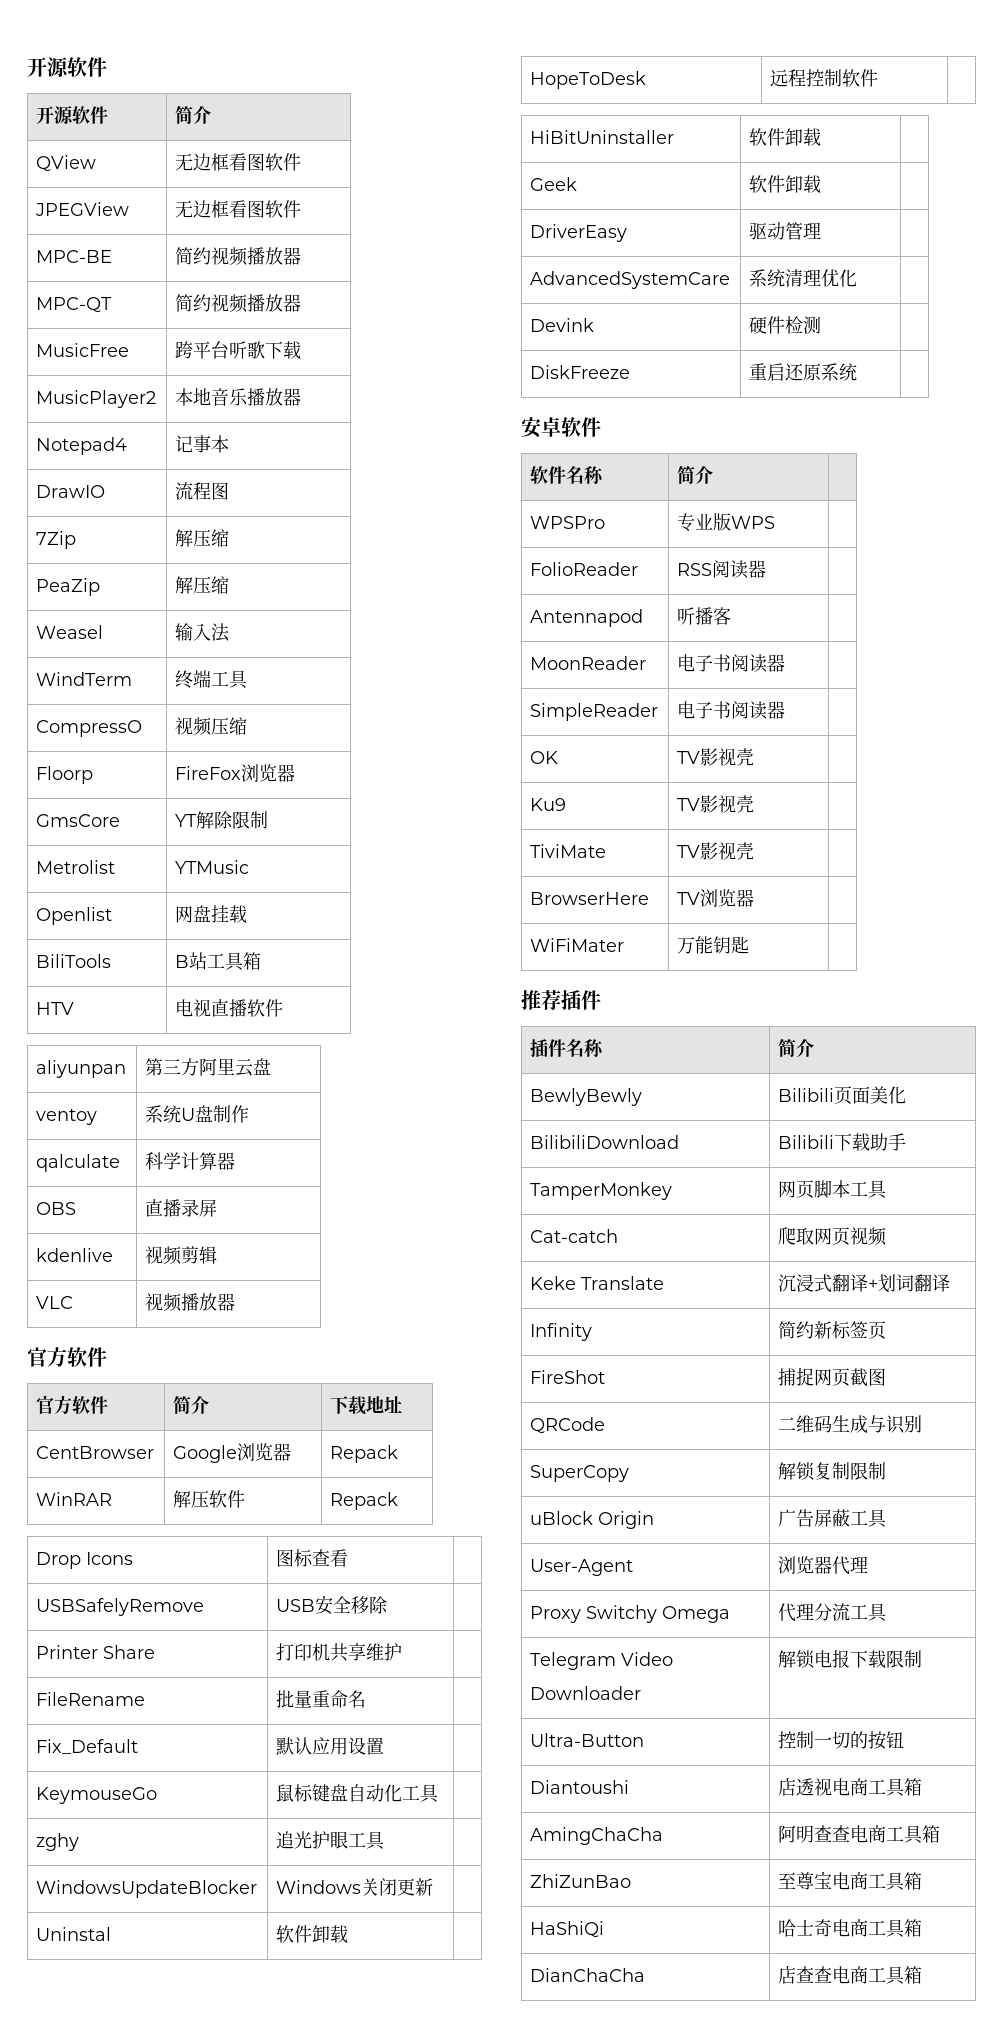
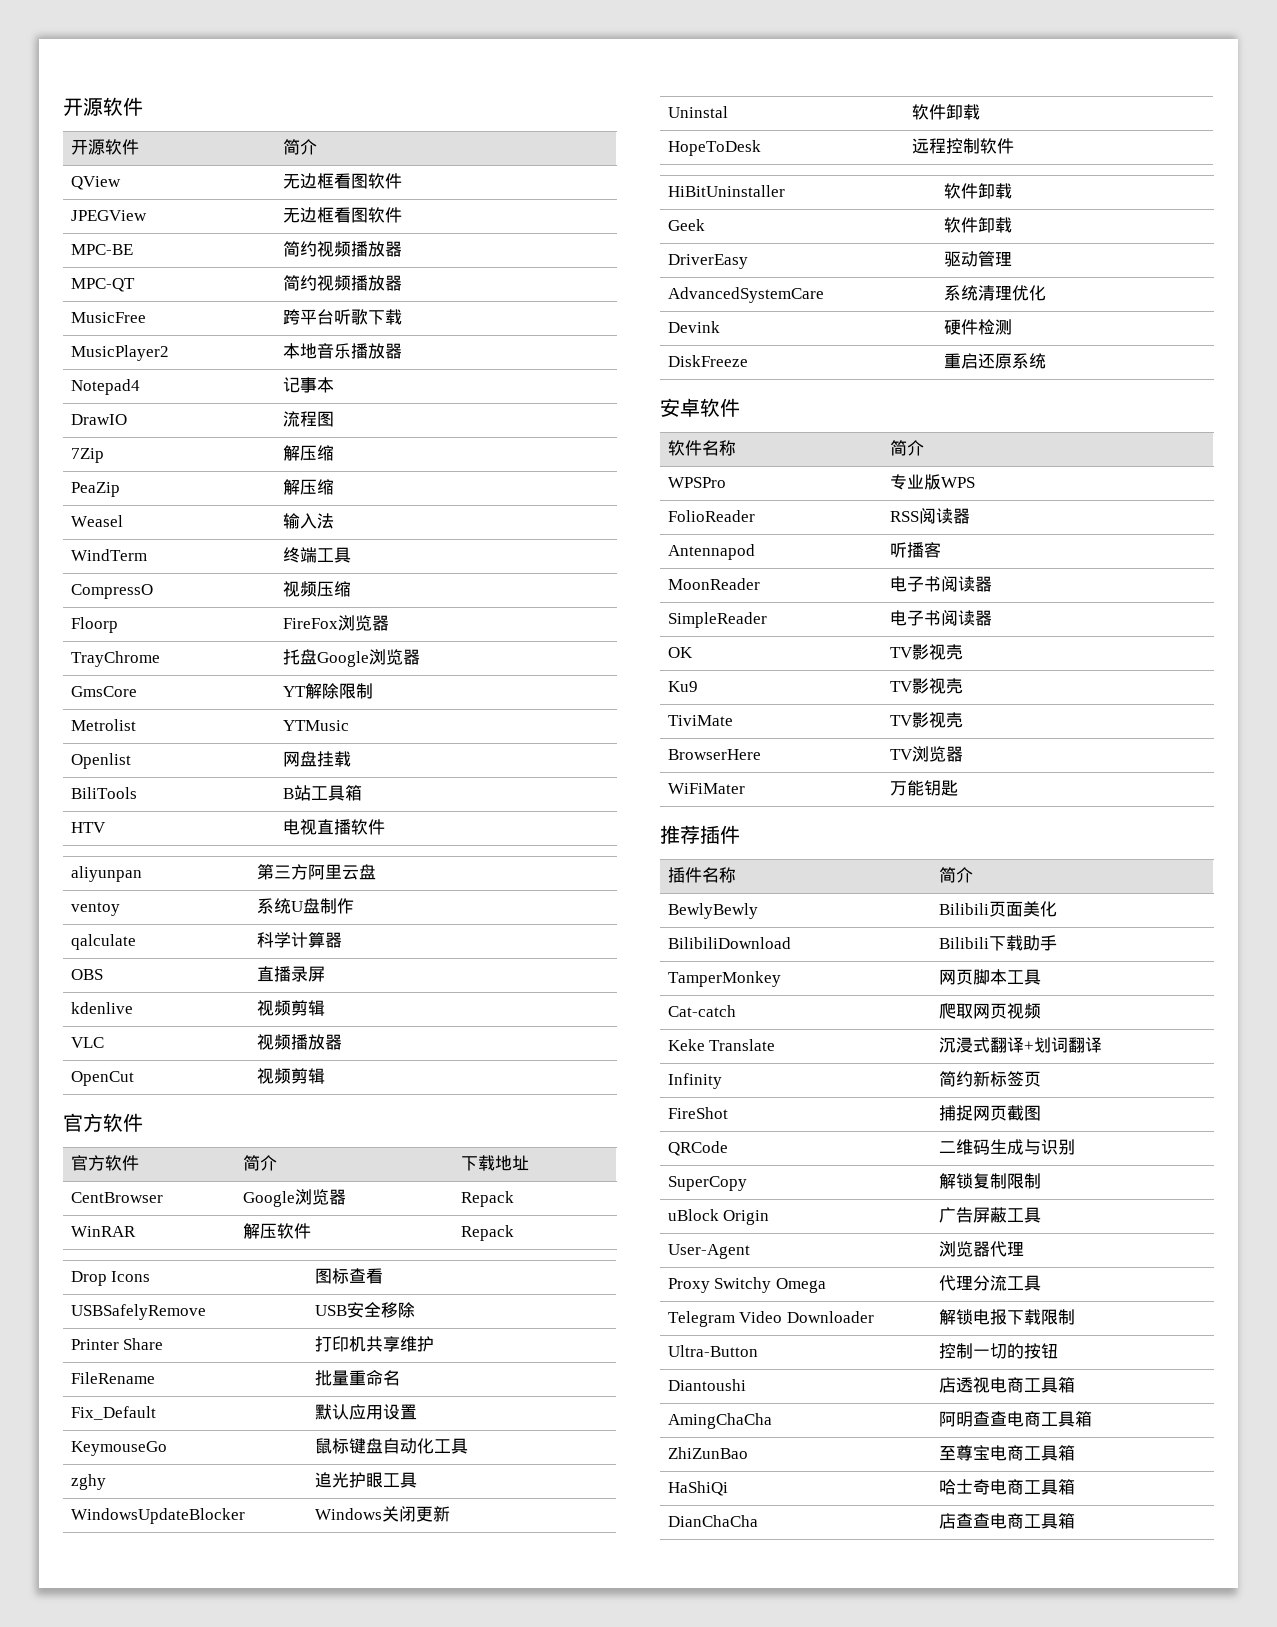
(296, 773) none -> [70,651,160,667] [282,649,420,667] // TrayChrome | 托盘Google浏览器
(236, 1302) none -> [70,1071,134,1086] [256,1068,325,1084] // OpenCut | 视频剪辑

